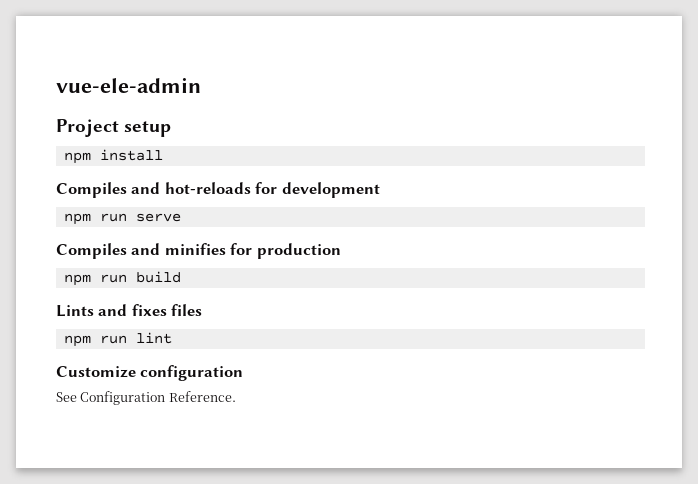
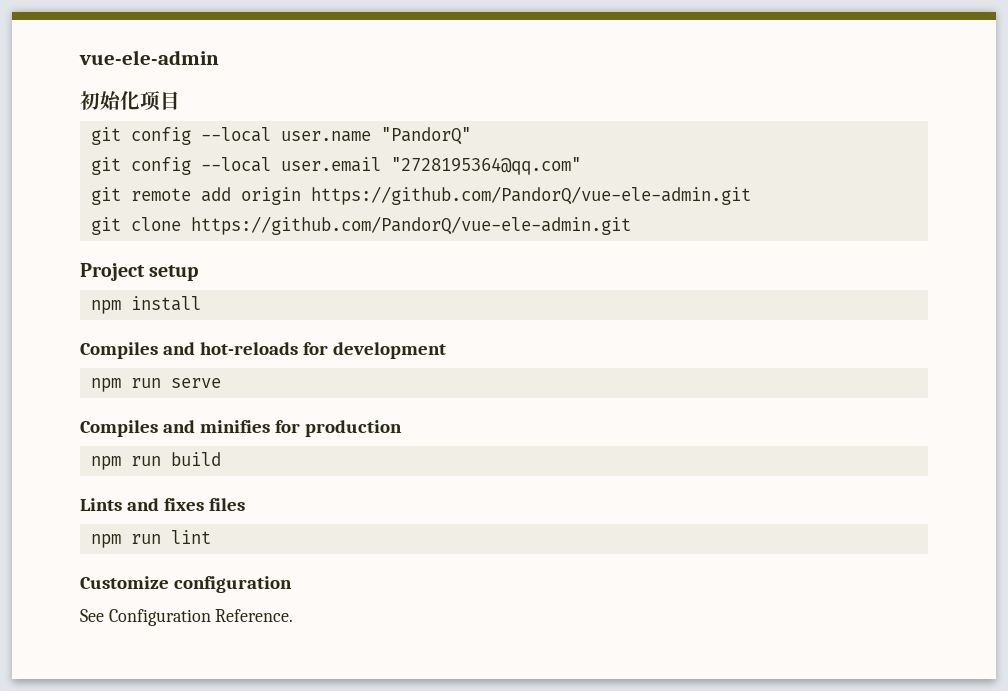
(201, 85) none -> [80,91,180,111] [90,127,471,145] [90,157,581,175] [90,186,751,205] [90,216,631,235] // 初始化项目 // git config --local user.name "PandorQ" // git config --local user.email "2728195364@qq.com" // git remote add origin https://github.com/PandorQ/vue-ele-admin.git // git clone https://github.com/PandorQ/vue-ele-admin.git

